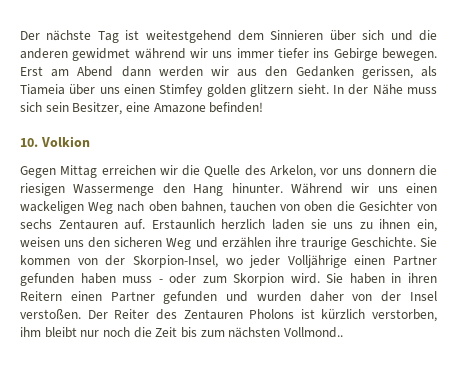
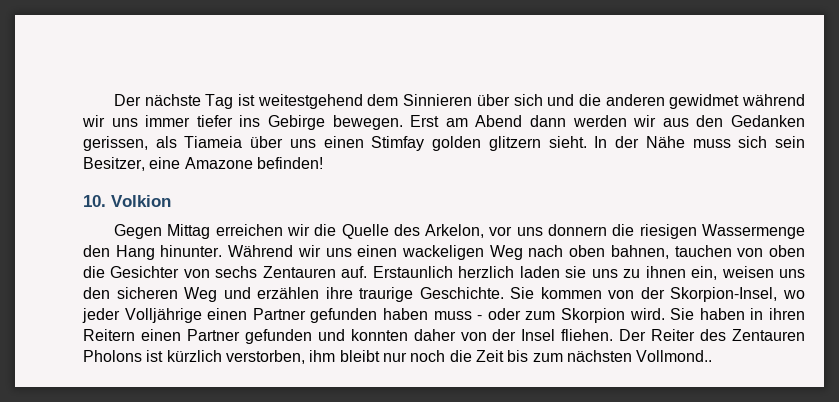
[159,84,204,97] Stimfey -> [371,136,425,151] Stimfay
[256,291,301,302] wurden -> [350,329,408,341] konnten
[20,309,81,319] verstoßen. -> [561,329,614,341] fliehen.

